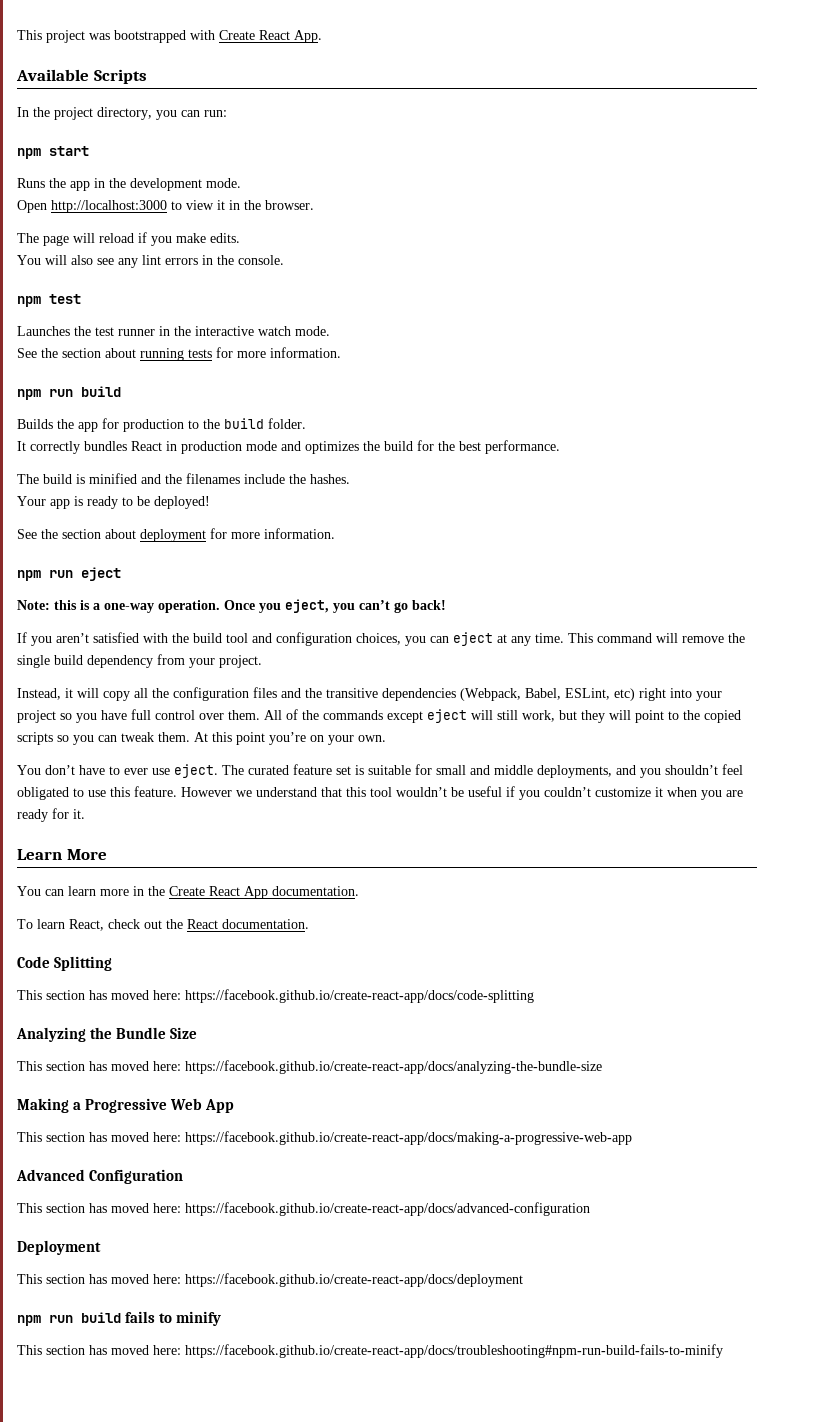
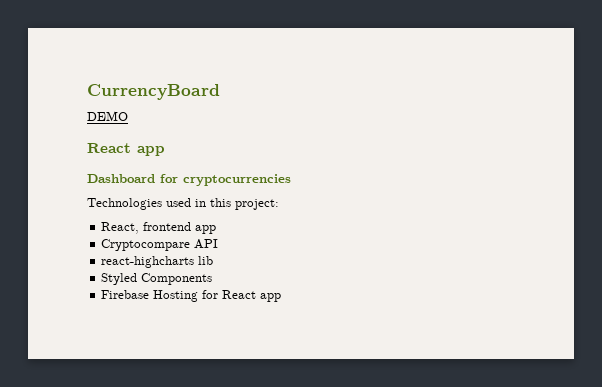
[17,30,322,43] [16,69,147,84] [17,107,227,120] [17,146,89,159] [17,178,241,191] [17,200,314,213] [17,232,240,246] [17,255,284,268] [17,294,81,307] [17,326,330,336] [17,347,341,361] [17,386,121,400] [17,418,306,432] [17,440,560,454] [17,473,350,484] [17,496,210,509] [17,528,335,542] [17,567,121,581] [17,599,446,613] [17,632,745,646] [17,654,262,668] [17,687,722,701] [17,709,741,723] [17,732,386,745] [17,764,743,778] [17,786,743,800] [17,808,85,822] [17,849,107,860] [17,886,359,899] [17,919,309,931] [17,956,113,971] [17,989,534,1003] [16,1027,198,1042] [17,1060,602,1074] [17,1098,235,1113] [17,1131,632,1145] [16,1169,184,1184] [17,1202,590,1216] [17,1240,101,1255] [17,1273,523,1287] [17,1311,222,1326] [17,1344,723,1358] This project was bootstrapped with Create React App. // Available Scripts // In the project directory, you can run: // npm start // Runs the app in the development mode. // Open http://localhost:3000 to view it in the browser. // The page will reload if you make edits. // You will also see any lint errors in the console. // npm test // Launches the test runner in the interactive watch mode. // See the section about running tests for more information. // npm run build // Builds the app for production to the build folder. // It correctly bundles React in production mode and optimizes the build for the best performance. // The build is minified and the filenames include the hashes. // Your app is ready to be deployed! // See the section about deployment for more information. // npm run eject // Note: this is a one-way operation. Once you eject, you can’t go back! // If you aren’t satisfied with the build tool and configuration choices, you can eject at any time. This command will remove the single build dependency from your project. // Instead, it will copy all the configuration files and the transitive dependencies (Webpack, Babel, ESLint, etc) right into your project so you have full control over them. All of the commands except eject will still work, but they will point to the copied scripts so you can tweak them. At this point you’re on your own. // You don’t have to ever use eject. The curated feature set is suitable for small and middle deployments, and you shouldn’t feel obligated to use this feature. However we understand that this tool wouldn’t be useful if you couldn’t customize it when you are ready for it. // Learn More // You can learn more in the Create React App documentation. // To learn React, check out the React documentation. // Code Splitting // This section has moved here: https://facebook.github.io/create-react-app/docs/code-splitting // Analyzing the Bundle Size // This section has moved here: https://facebook.github.io/create-react-app/docs/analyzing-the-bundle-size // Making a Progressive Web App // This section has moved here: https://facebook.github.io/create-react-app/docs/making-a-progressive-web-app // Advanced Configuration // This section has moved here: https://facebook.github.io/create-react-app/docs/advanced-configuration // Deployment // This section has moved here: https://facebook.github.io/create-react-app/docs/deployment // npm run build fails to minify // This section has moved here: https://facebook.github.io/create-react-app/docs/troubleshooting#npm-run-build-fails-to-minify -> [87,84,220,100] [87,111,128,121] [87,143,165,156] [87,174,291,186] [87,198,279,210] [101,222,217,234] [101,239,219,251] [101,256,214,268] [101,273,213,285] [101,290,282,302] CurrencyBoard // DEMO // React app // Dashboard for cryptocurrencies // Technologies used in this project: // React, frontend app // Cryptocompare API // react-highcharts lib // Styled Components // Firebase Hosting for React app

